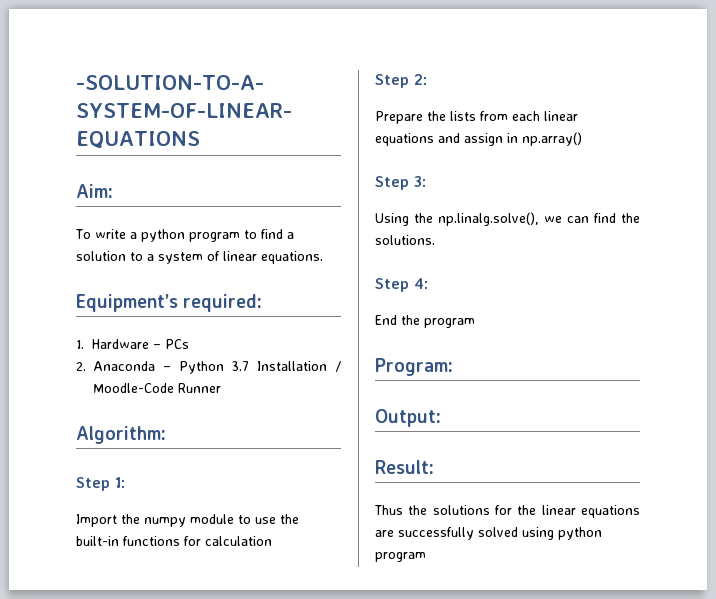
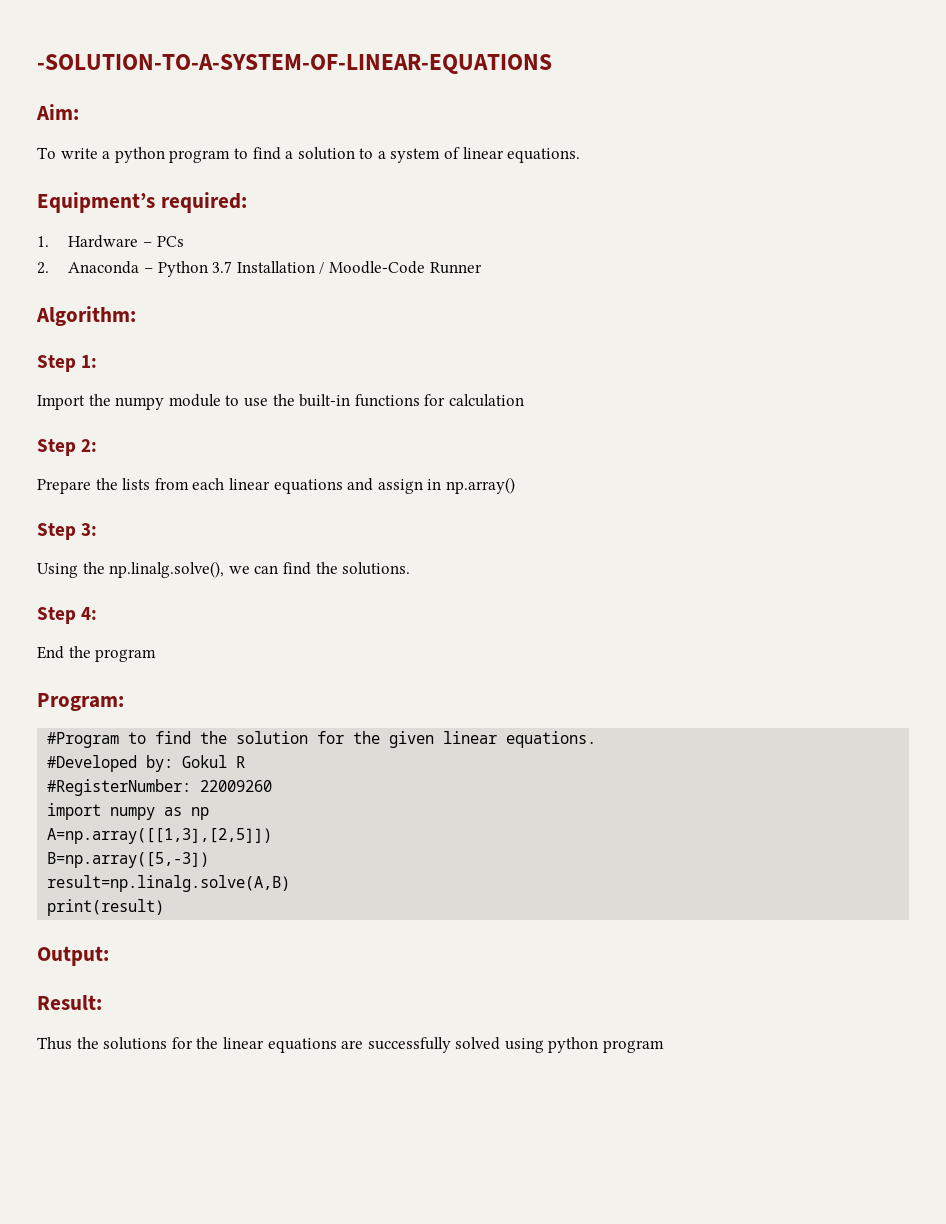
(453, 367) none -> [47,731,597,748] [47,755,246,772] [47,779,273,796] [47,803,210,820] [47,828,273,844] [47,852,210,868] [47,875,291,892] [47,899,165,916] // #Program to find the solution for the given linear equations. // #Developed by: Gokul R // #RegisterNumber: 22009260 // import numpy as np // A=np.array([[1,3],[2,5]]) // B=np.array([5,-3]) // result=np.linalg.solve(A,B) // print(result)

